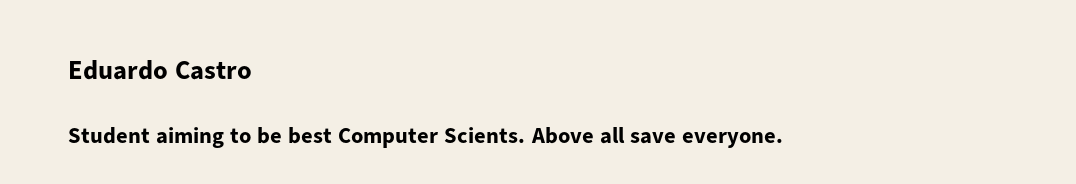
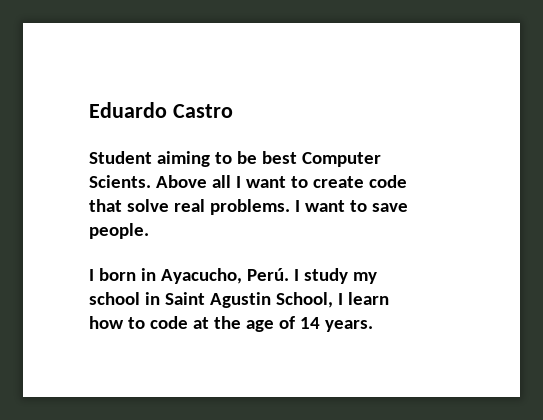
[629,132,783,148] save everyone. -> [235,175,407,188] [89,199,408,215] [89,223,149,239] [89,268,377,284] [89,292,389,308] [89,316,373,332] I want to create code that solve real problems. I want to save people. // I born in Ayacucho, Perú. I study my school in Saint Agustin School, I learn how to code at the age of 14 years.

